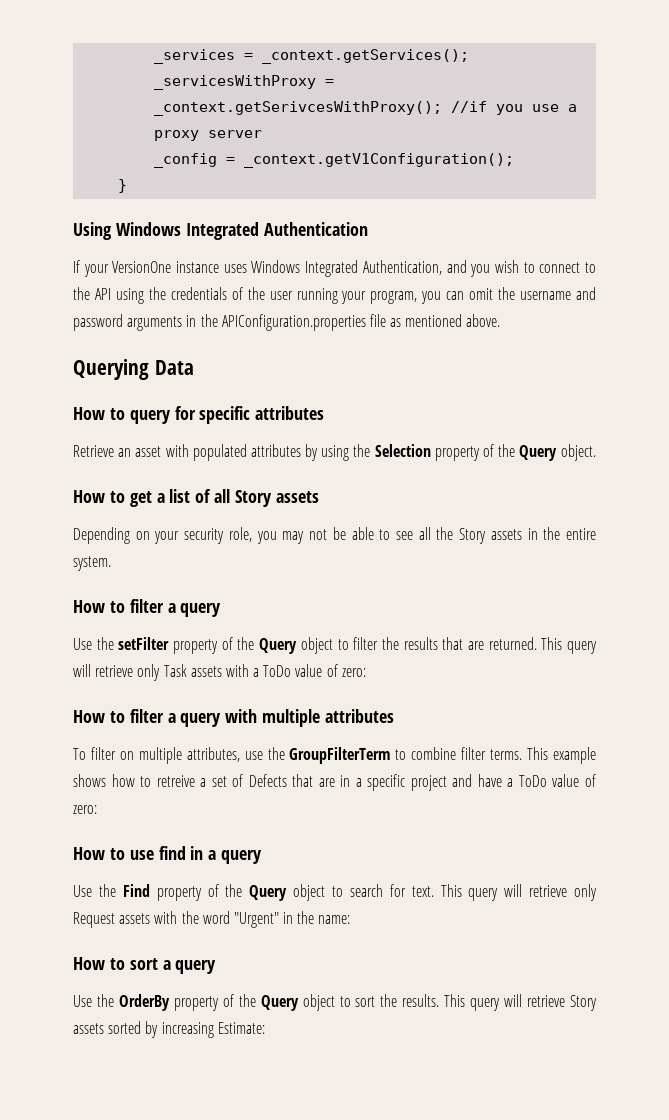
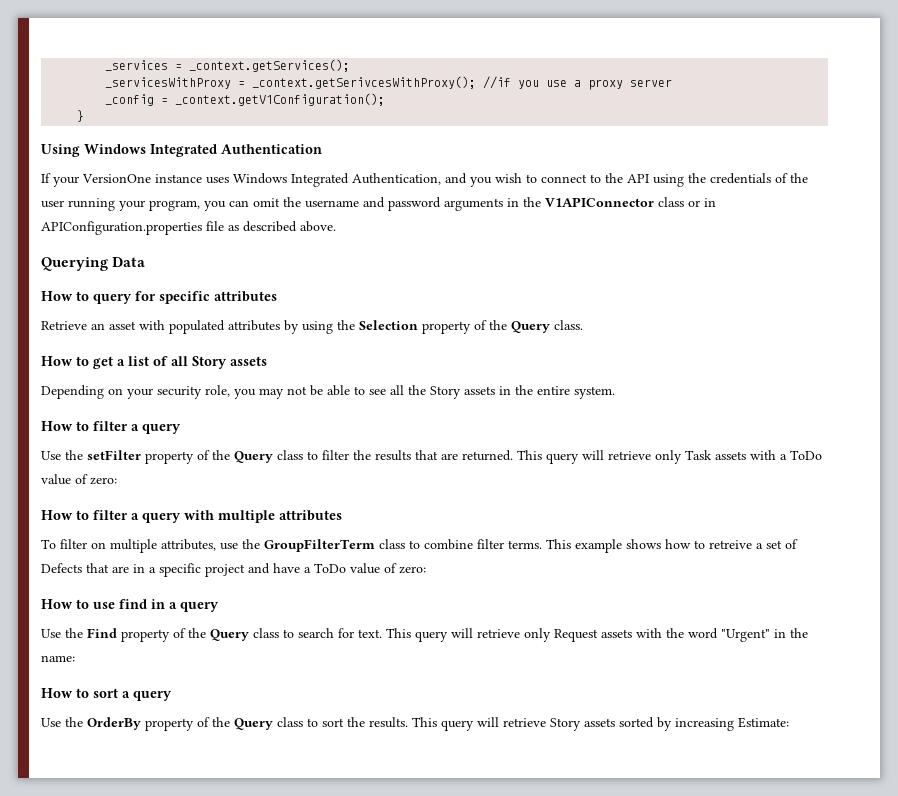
(218, 320) none -> [545,197,716,207] V1APIConnector class or in
[405,314,463,327] mentioned -> [243,221,297,232] described
[560,444,596,461] object. -> [554,320,583,330] class.
[300,637,333,654] object -> [277,450,303,460] class
(391, 755) none -> [379,539,405,549] class
[293,884,326,901] object -> [253,628,279,638] class
[302,994,335,1011] object -> [277,717,303,727] class

